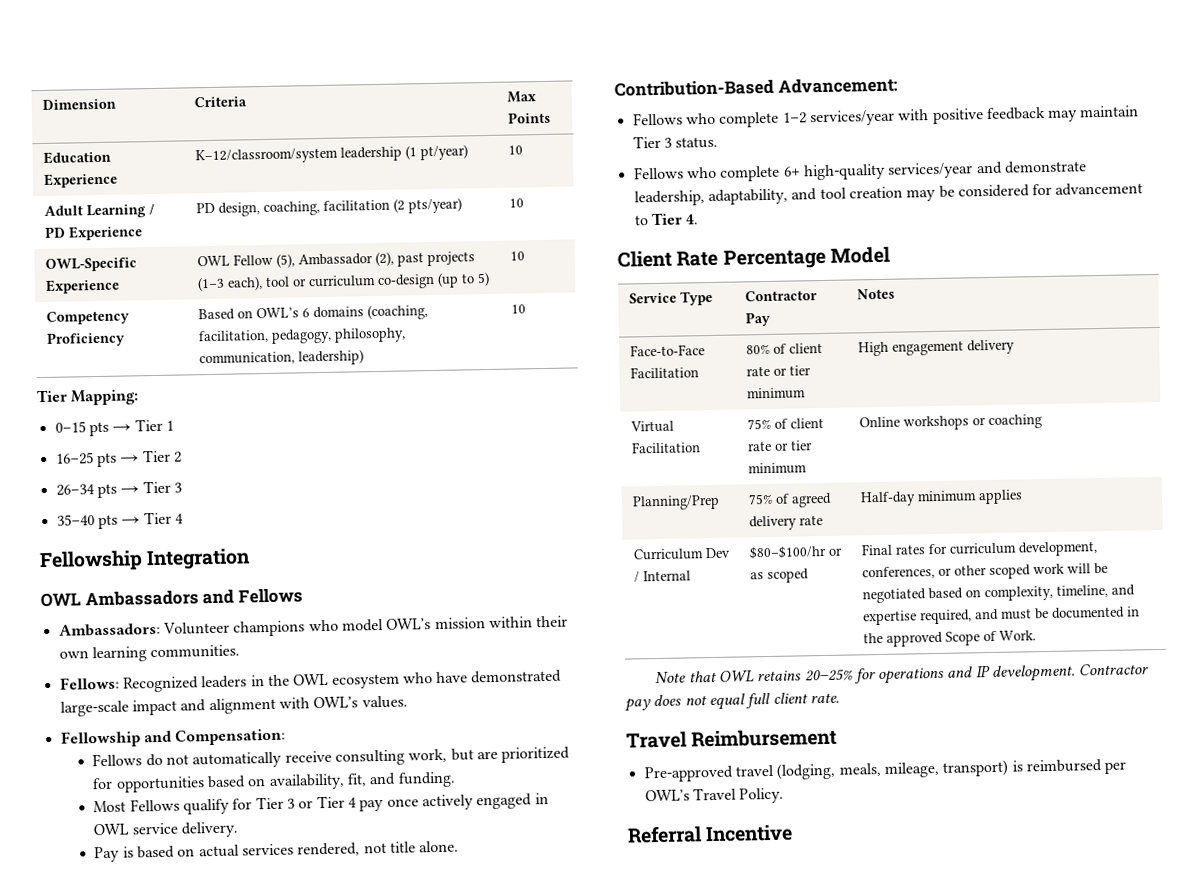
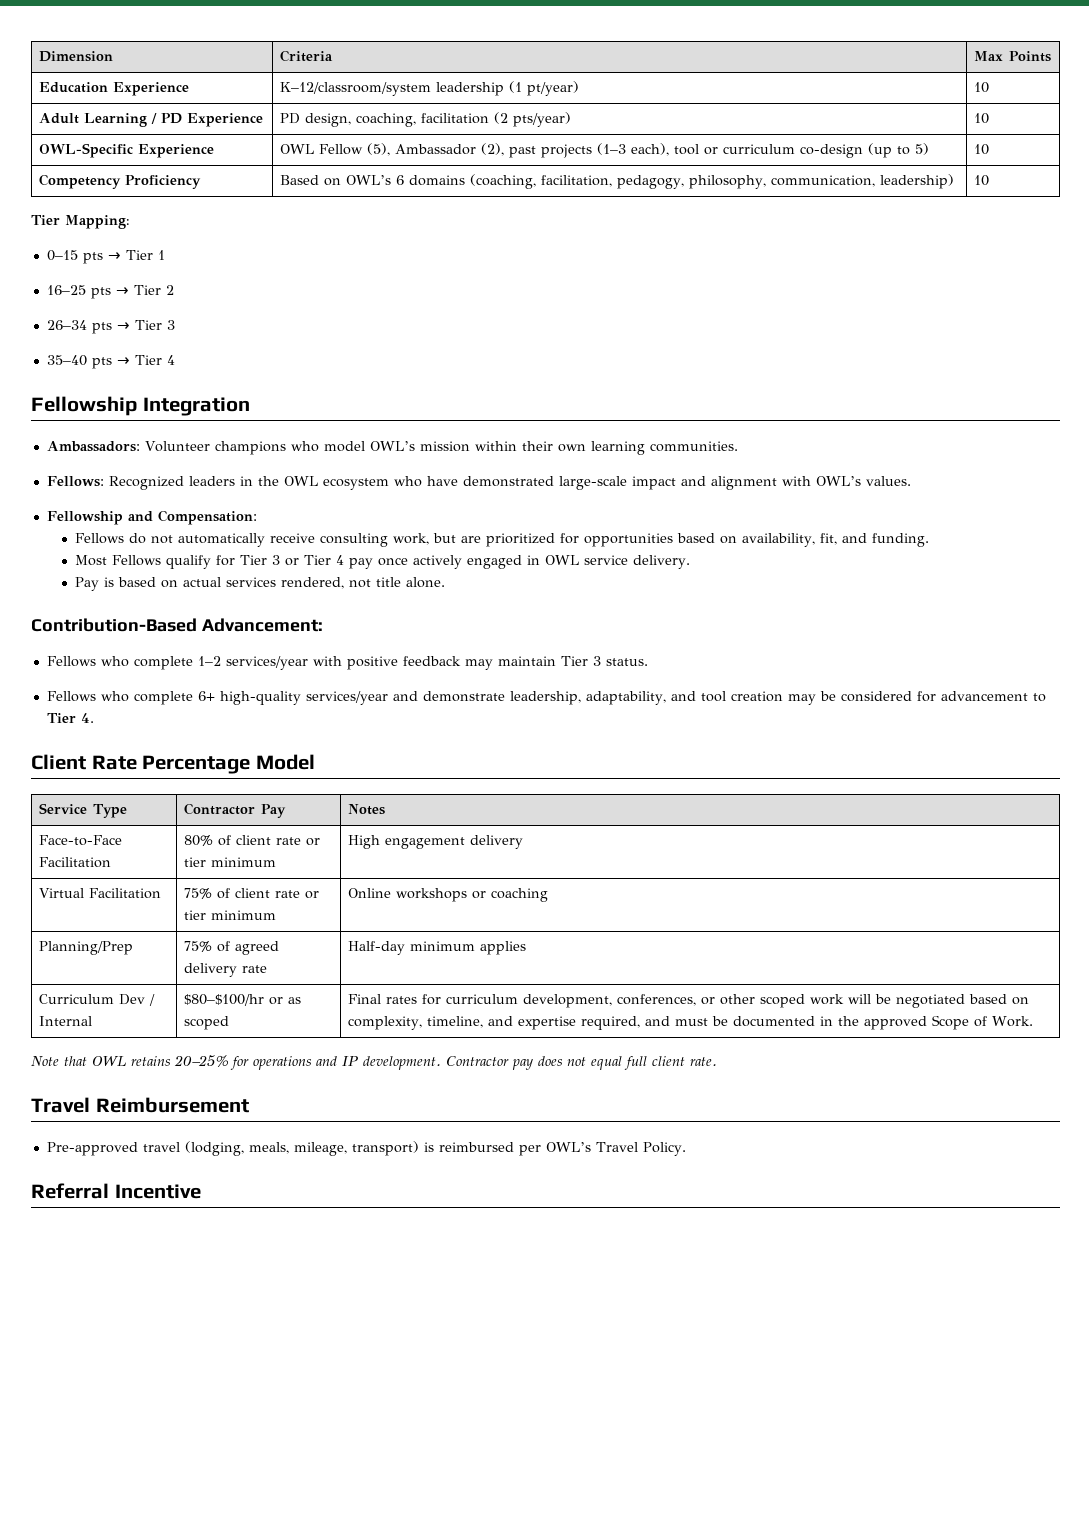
[40,588,303,608] // OWL Ambassadors and Fellows -> (250, 406) none

